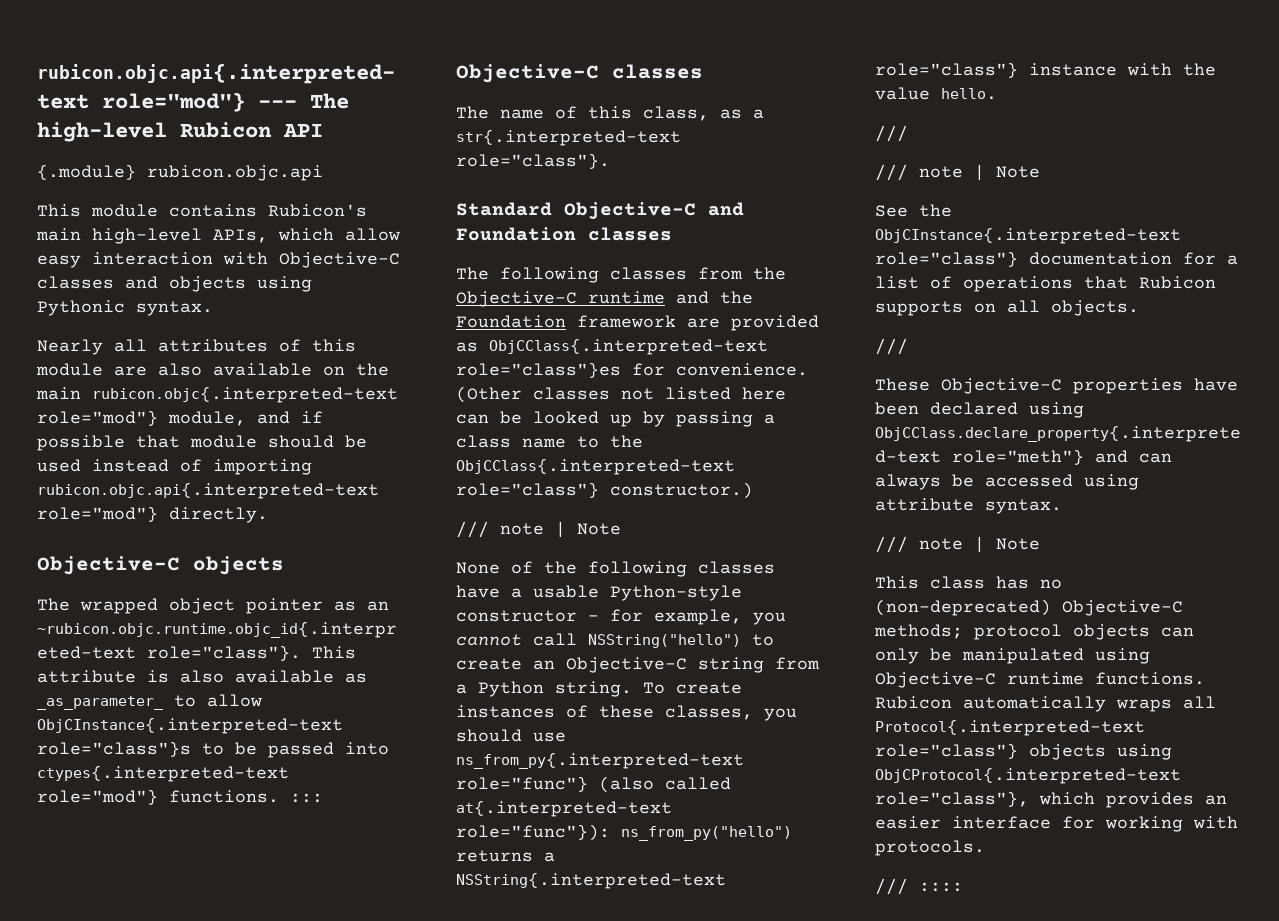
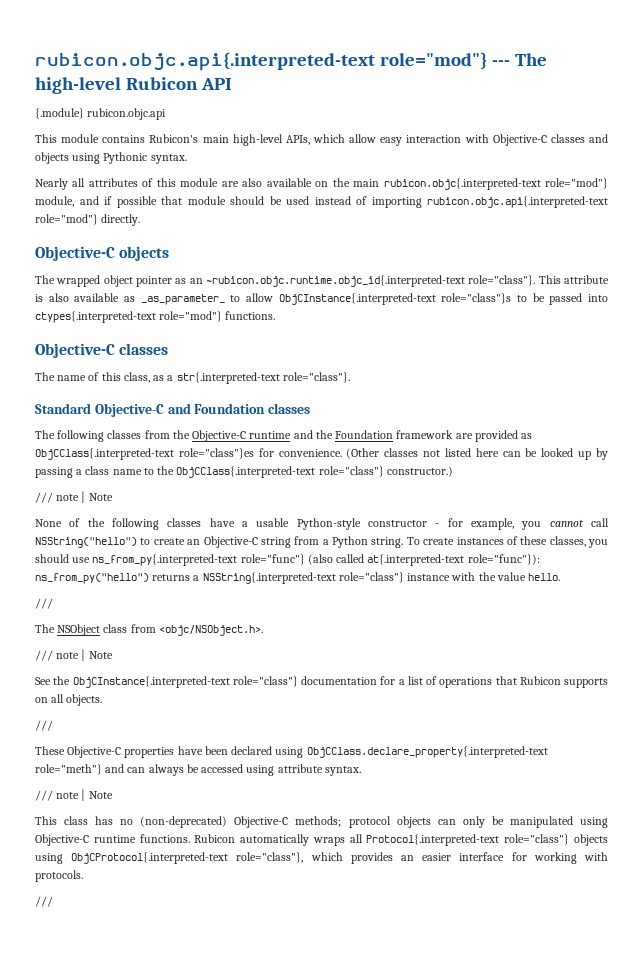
[290,793,323,803] ::: -> (276, 315) none
(908, 133) none -> [35,624,263,636] // The NSObject class from <objc/NSObject.h>.
[919,882,963,892] :::: -> (53, 901) none

